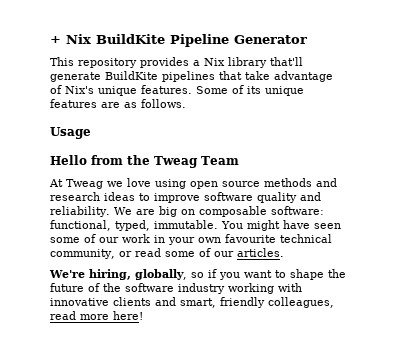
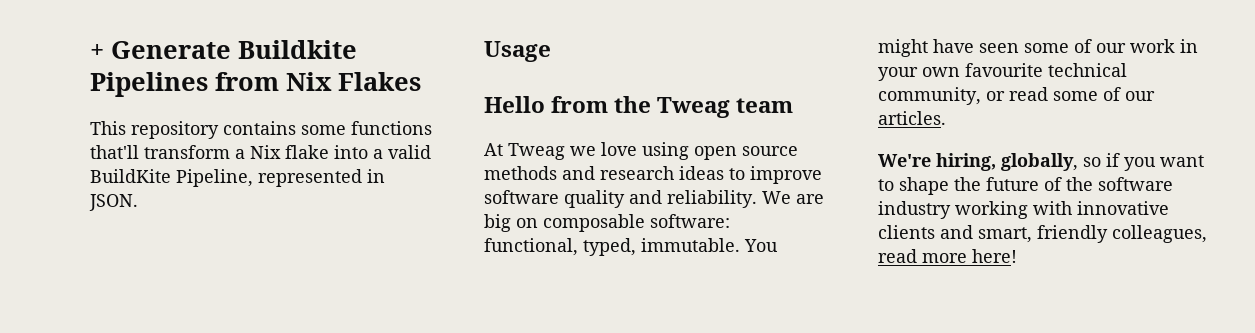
[66,34,307,47] [50,57,303,68] [50,71,333,82] [50,85,304,96] [50,99,186,108] Nix BuildKite Pipeline Generator // This repository provides a Nix library that'll generate BuildKite pipelines that take advantage of Nix's unique features. Some of its unique features are as follows. -> [111,40,357,59] [90,72,421,97] [90,121,432,139] [90,145,431,159] [90,169,385,187] [89,194,138,211] Generate Buildkite Pipelines from Nix Flakes // This repository contains some functions that'll transform a Nix flake into a valid BuildKite Pipeline, represented in JSON.
[200,156,239,165] Team -> [736,98,794,113] team

